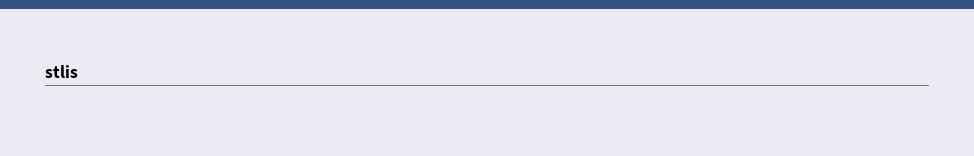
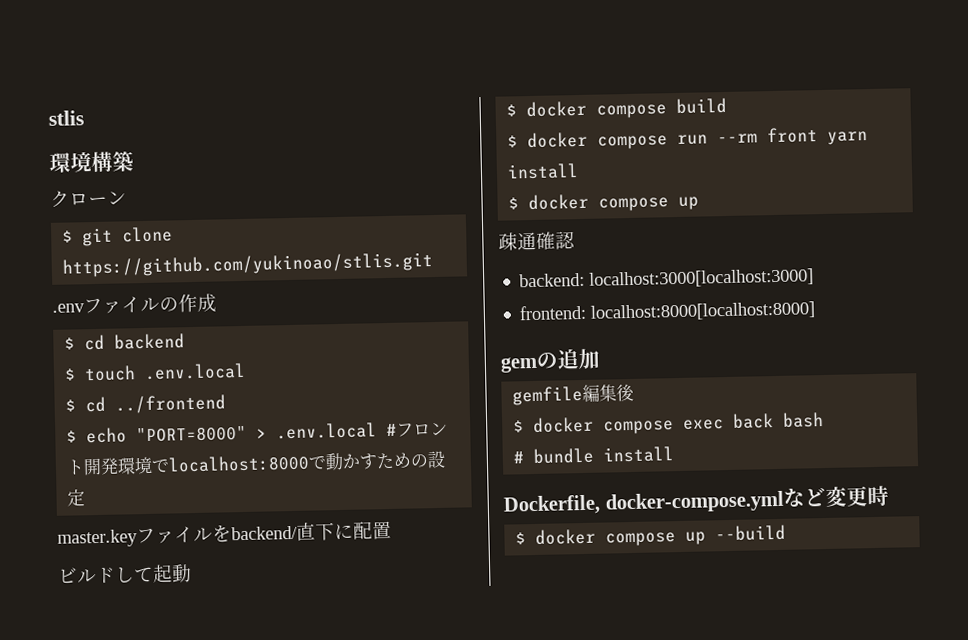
(78, 71) none -> [49,151,134,173] [50,190,127,208] [62,226,174,247] [62,252,434,278] [52,293,217,314] [64,333,186,351] [64,362,247,382] [65,394,227,414] [66,422,449,444] [66,450,447,476] [67,489,86,507] [57,520,392,548] [58,564,192,585] [506,97,728,119] [507,127,869,150] [507,163,580,180] [508,193,700,212] [498,231,576,251] [519,268,815,289] [519,301,817,322] [500,348,601,373] [512,383,636,406] [513,412,825,435] [513,446,675,465] [503,485,889,516] [515,524,787,547] // 環境構築 // クローン // $ git clone https://github.com/yukinoao/stlis.git // .envファイルの作成 // $ cd backend // $ touch .env.local // $ cd ../frontend // $ echo "PORT=8000" > .env.local #フロント開発環境でlocalhost:8000で動かすための設定 // master.keyファイルをbackend/直下に配置 // ビルドして起動 // $ docker compose build // $ docker compose run --rm front yarn install // $ docker compose up // 疎通確認 // backend: localhost:3000[localhost:3000] // frontend: localhost:8000[localhost:8000] // gemの追加 // gemfile編集後 // $ docker compose exec back bash // # bundle install // Dockerfile, docker-compose.ymlなど変更時 // $ docker compose up --build

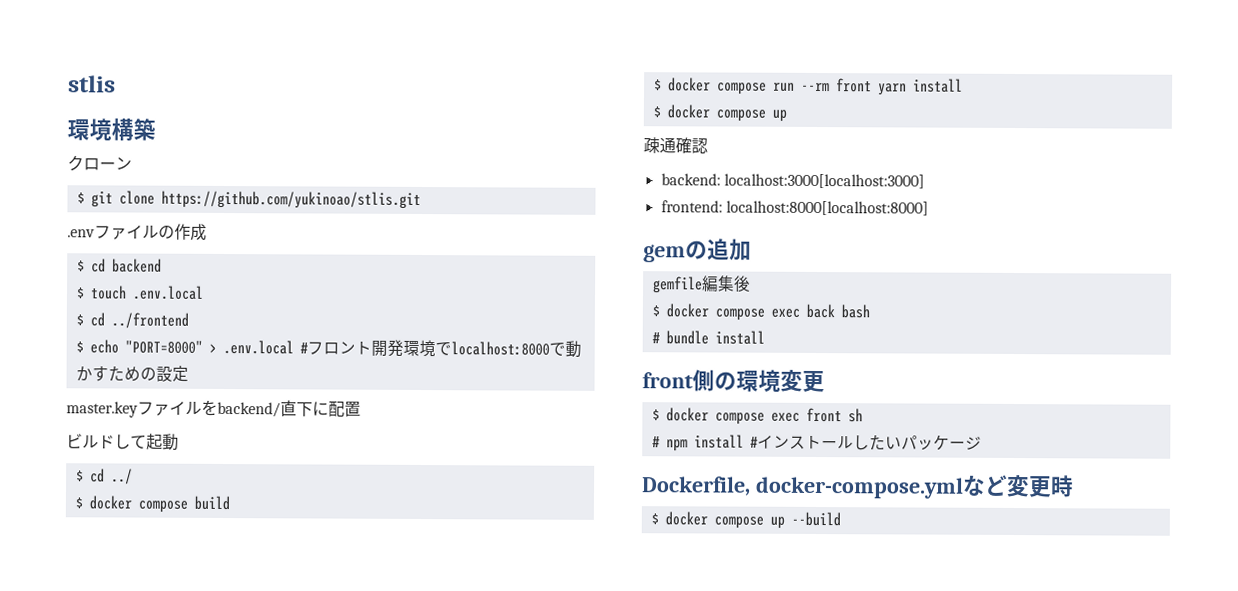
(192, 573) none -> [75,468,133,485] // $ cd ../
(675, 454) none -> [642,369,825,393] [651,407,863,425] [651,434,982,452] // front側の環境変更 // $ docker compose exec front sh // # npm install #インストールしたいパッケージ

